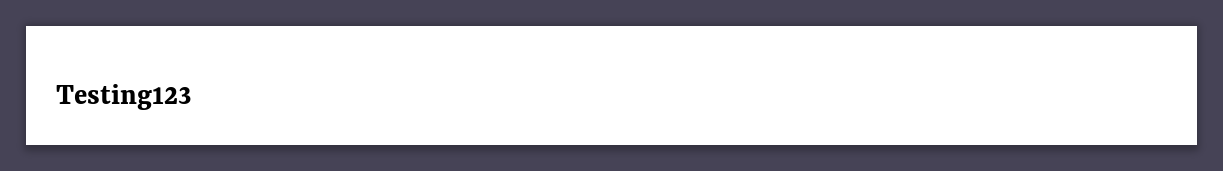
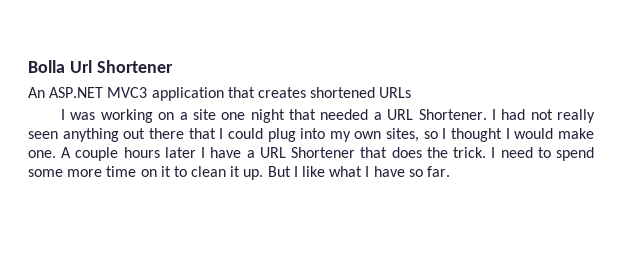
[56,84,191,110] Testing123 -> [28,60,173,73] [28,87,412,101] [61,109,596,123] [28,128,594,142] [28,147,595,161] [28,166,450,180] Bolla Url Shortener // An ASP.NET MVC3 application that creates shortened URLs // I was working on a site one night that needed a URL Shortener. I had not really seen anything out there that I could plug into my own sites, so I thought I would make one. A couple hours later I have a URL Shortener that does the trick. I need to spend some more time on it to clean it up. But I like what I have so far.

